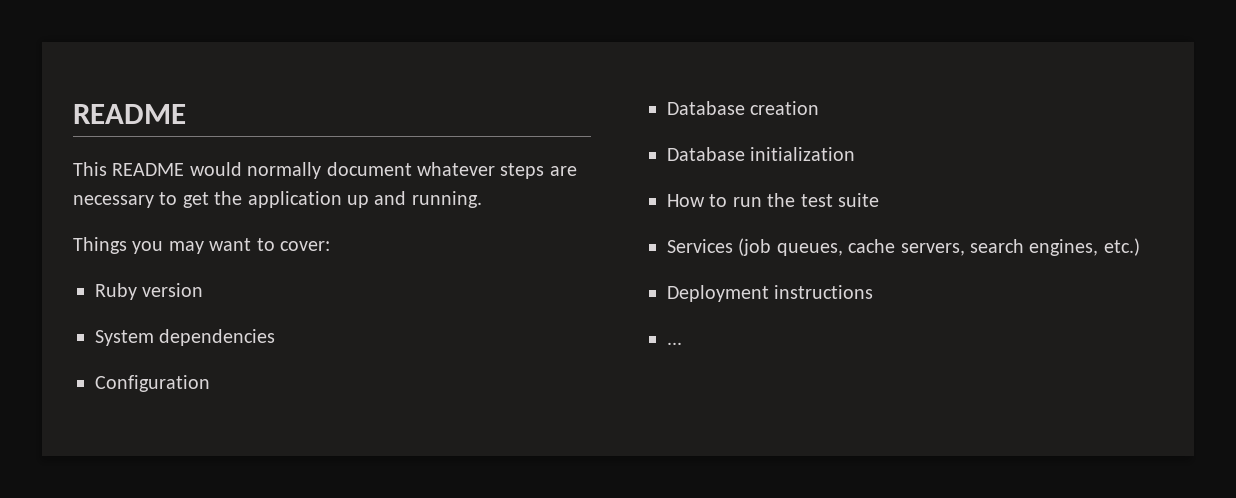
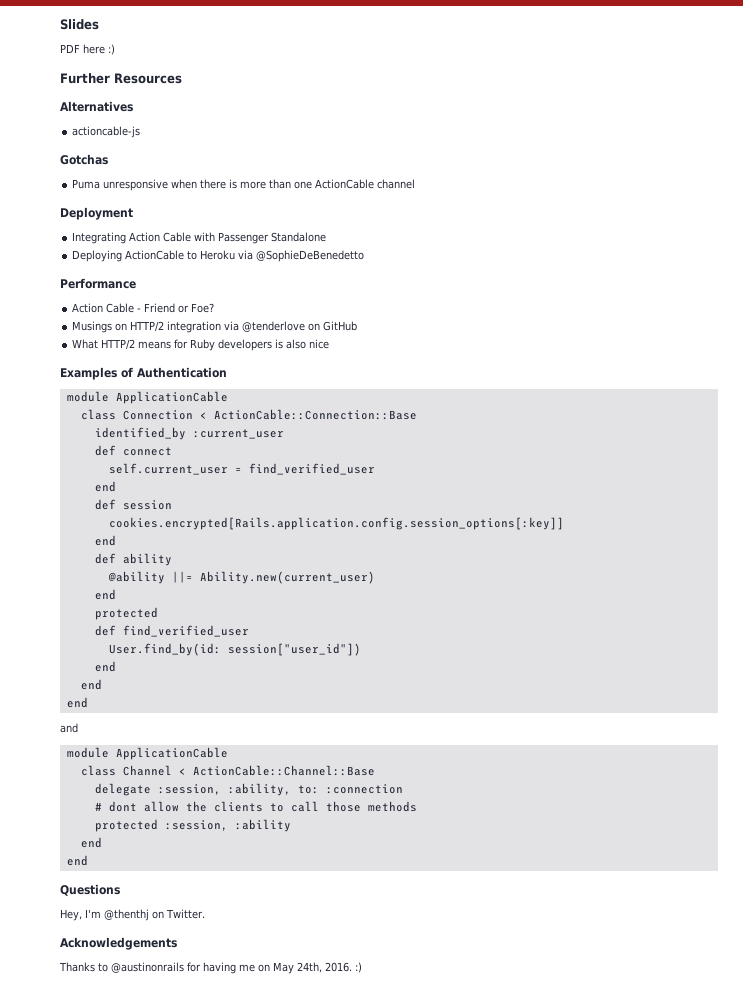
[73,104,186,124] [73,162,577,179] [73,191,482,208] [73,237,330,254] [95,283,204,300] [95,329,276,346] [95,375,210,392] [667,101,820,115] [667,147,856,161] [667,193,879,207] [667,238,1140,256] [667,285,874,302] [667,342,682,345] README // This README would normally document whatever steps are necessary to get the application up and running. // Things you may want to cover: // Ruby version // System dependencies // Configuration // Database creation // Database initialization // How to run the test suite // Services (job queues, cache servers, search engines, etc.) // Deployment instructions // ... -> [60,19,99,30] [60,44,115,55] [60,73,182,84] [60,101,133,112] [72,126,141,138] [60,154,108,165] [72,179,416,191] [60,207,133,220] [72,232,327,244] [72,250,365,262] [60,278,136,289] [72,303,215,313] [72,321,358,333] [72,339,330,351] [60,367,227,380] [66,391,228,404] [80,409,417,420] [94,427,284,440] [94,445,172,456] [108,463,375,475] [94,481,116,492] [94,499,172,510] [108,517,564,530] [94,535,116,546] [94,553,172,566] [107,571,375,584] [94,589,116,600] [94,607,158,620] [94,625,249,637] [108,643,361,656] [94,661,116,672] [80,679,102,690] [66,697,88,708] [60,723,78,733] [66,747,228,760] [80,765,375,776] [94,783,403,796] [94,801,417,812] [94,819,291,832] [80,837,102,848] [66,855,88,866] [60,884,120,896] [60,909,205,921] [60,937,177,950] [59,962,362,974] Slides // PDF here :) // Further Resources // Alternatives // actioncable-js // Gotchas // Puma unresponsive when there is more than one ActionCable channel // Deployment // Integrating Action Cable with Passenger Standalone // Deploying ActionCable to Heroku via @SophieDeBenedetto // Performance // Action Cable - Friend or Foe? // Musings on HTTP/2 integration via @tenderlove on GitHub // What HTTP/2 means for Ruby developers is also nice // Examples of Authentication // module ApplicationCable // class Connection < ActionCable::Connection::Base // identified_by :current_user // def connect // self.current_user = find_verified_user // end // def session // cookies.encrypted[Rails.application.config.session_options[:key]] // end // def ability // @ability ||= Ability.new(current_user) // end // protected // def find_verified_user // User.find_by(id: session["user_id"]) // end // end // end // and // module ApplicationCable // class Channel < ActionCable::Channel::Base // delegate :session, :ability, to: :connection // # dont allow the clients to call those methods // protected :session, :ability // end // end // Questions // Hey, I'm @thenthj on Twitter. // Acknowledgements // Thanks to @austinonrails for having me on May 24th, 2016. :)

